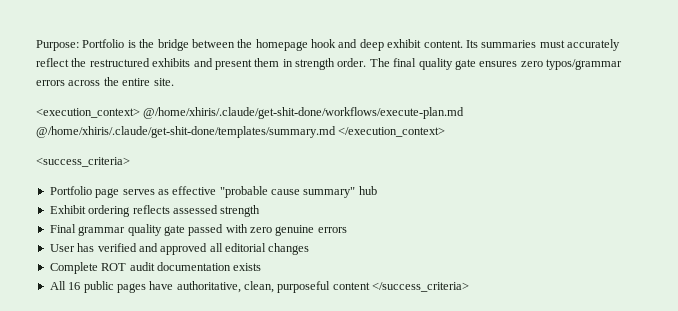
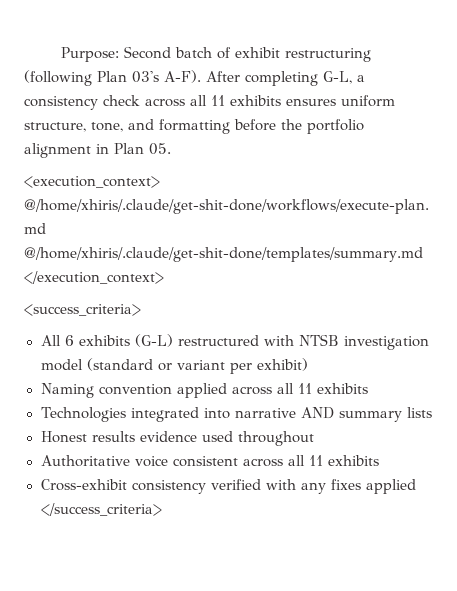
[82,39,620,51] [36,58,622,70] [36,77,174,86] Portfolio is the bridge between the homepage hook and deep exhibit content. Its summaries must accurately reflect the restructured exhibits and present them in strength order. The final quality gate ensures zero typos/grammar errors across the entire site. -> [123,46,371,62] [24,70,365,86] [24,95,395,110] [24,119,364,134] [24,143,171,158] Second batch of exhibit restructuring (following Plan 03's A-F). After completing G-L, a consistency check across all 11 exhibits ensures uniform structure, tone, and formatting before the portfolio alignment in Plan 05.
[49,186,377,198] [49,205,261,217] [49,224,347,236] [49,243,310,255] [49,262,262,274] [49,281,370,293] Portfolio page serves as effective "probable cause summary" hub // Exhibit ordering reflects assessed strength // Final grammar quality gate passed with zero genuine errors // User has verified and approved all editorial changes // Complete ROT audit documentation exists // All 16 public pages have authoritative, clean, purposeful content -> [40,334,429,350] [40,358,308,374] [40,383,368,398] [40,407,433,422] [40,431,314,446] [40,455,379,467] [40,479,416,494] All 6 exhibits (G-L) restructured with NTSB investigation model (standard or variant per exhibit) // Naming convention applied across all 11 exhibits // Technologies integrated into narrative AND summary lists // Honest results evidence used throughout // Authoritative voice consistent across all 11 exhibits // Cross-exhibit consistency verified with any fixes applied

